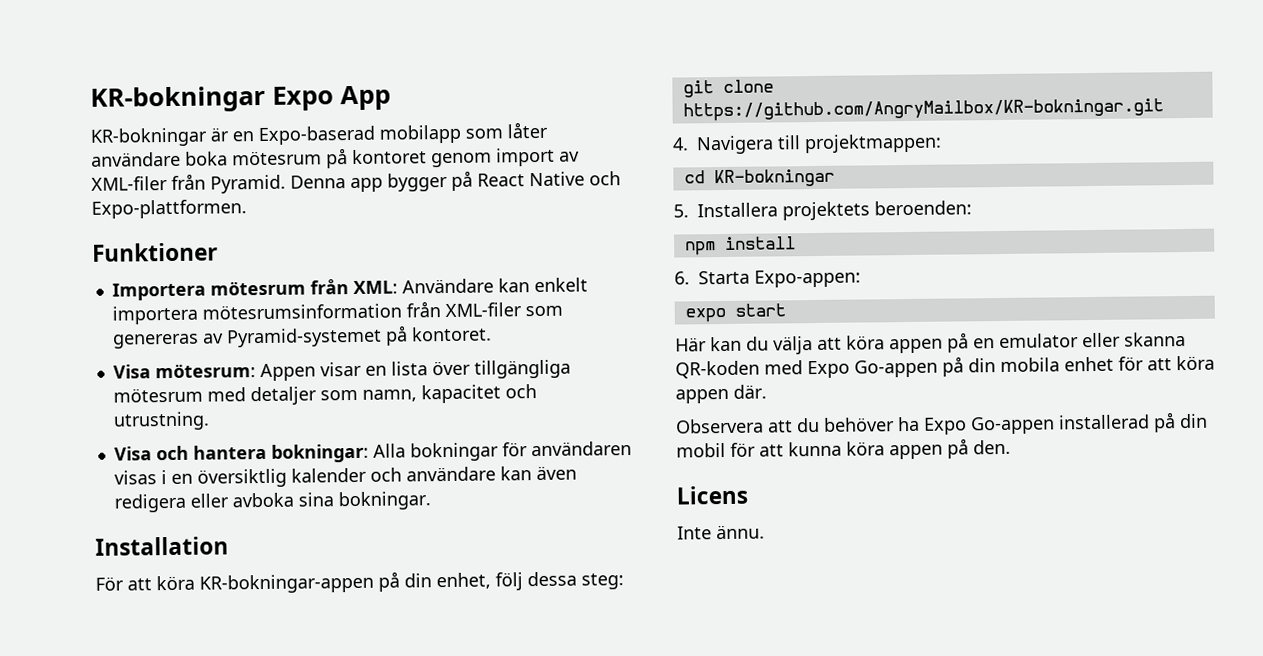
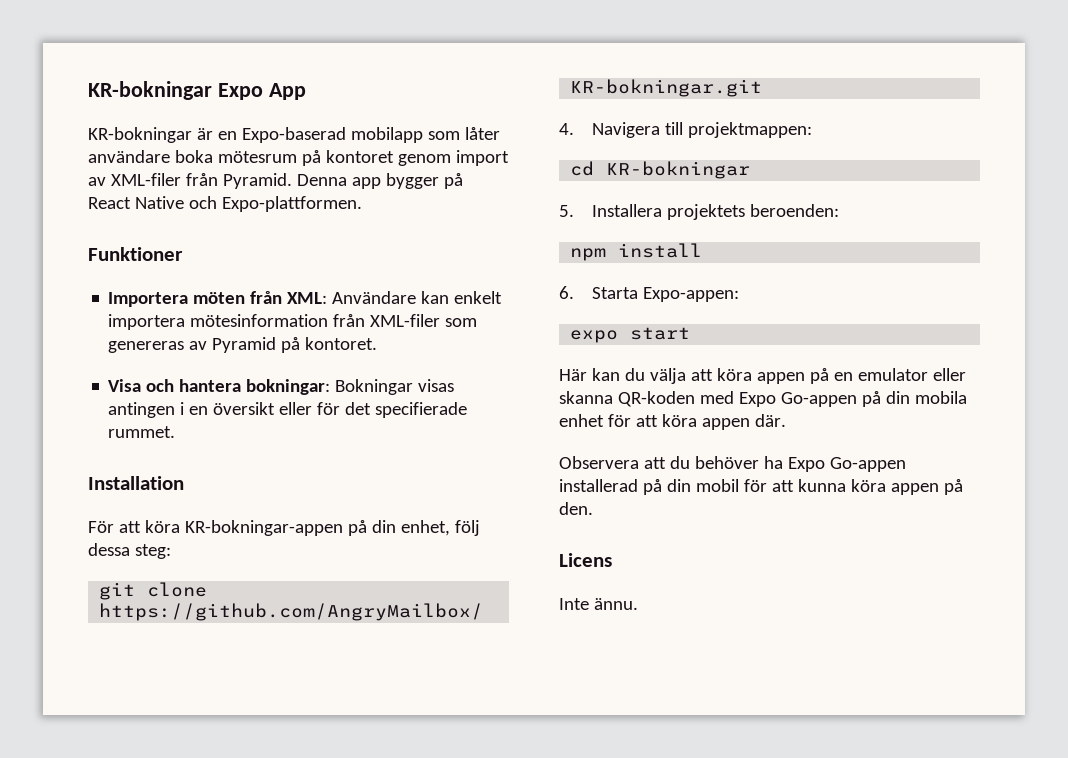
[209,280,306,296] mötesrum -> [193,292,246,304] möten
[201,303,402,320] mötesrumsinformation -> [190,314,329,327] mötesinformation
[225,327,382,348] Pyramid-systemet -> [212,337,277,353] Pyramid
[154,359,571,382] [112,384,537,406] [112,411,210,431] [113,441,632,463] [113,465,577,488] [113,491,431,513] mötesrum: Appen visar en lista över tillgängliga mötesrum med detaljer som namn, kapacitet och utrustning. // Visa och hantera bokningar: Alla bokningar för användaren visas i en översiktlig kalender och användare kan även redigera eller avboka sina bokningar. -> [146,379,455,395] [108,402,468,418] [108,426,176,438] och hantera bokningar: Bokningar visas antingen i en översikt eller för det specifierade rummet.

